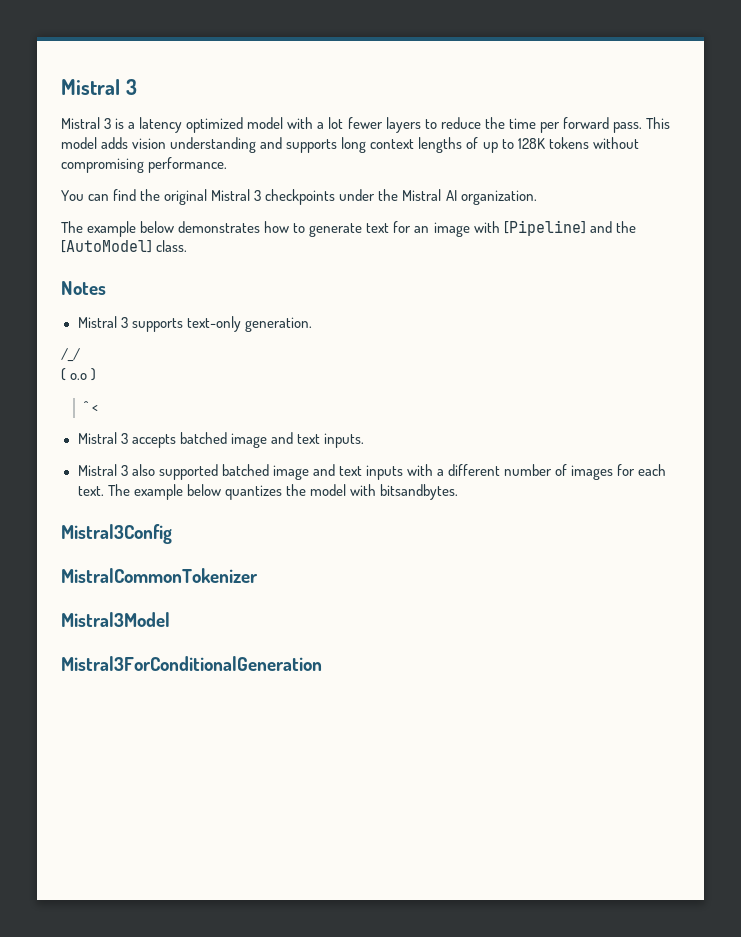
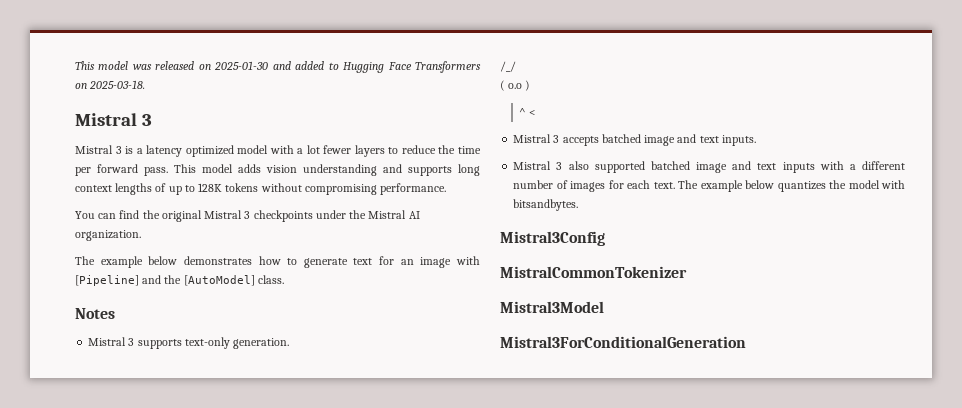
(61, 87) none -> [75,61,481,73] [75,80,146,89] This model was released on 2025-01-30 and added to Hugging Face Transformers on 2025-03-18. //

